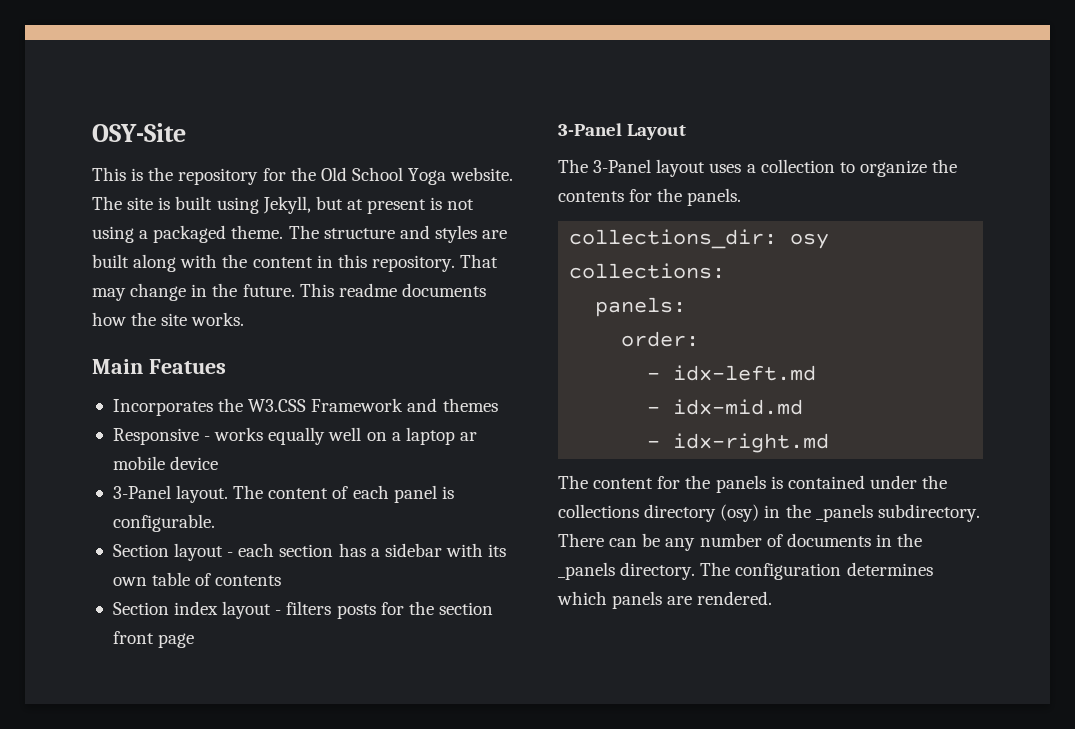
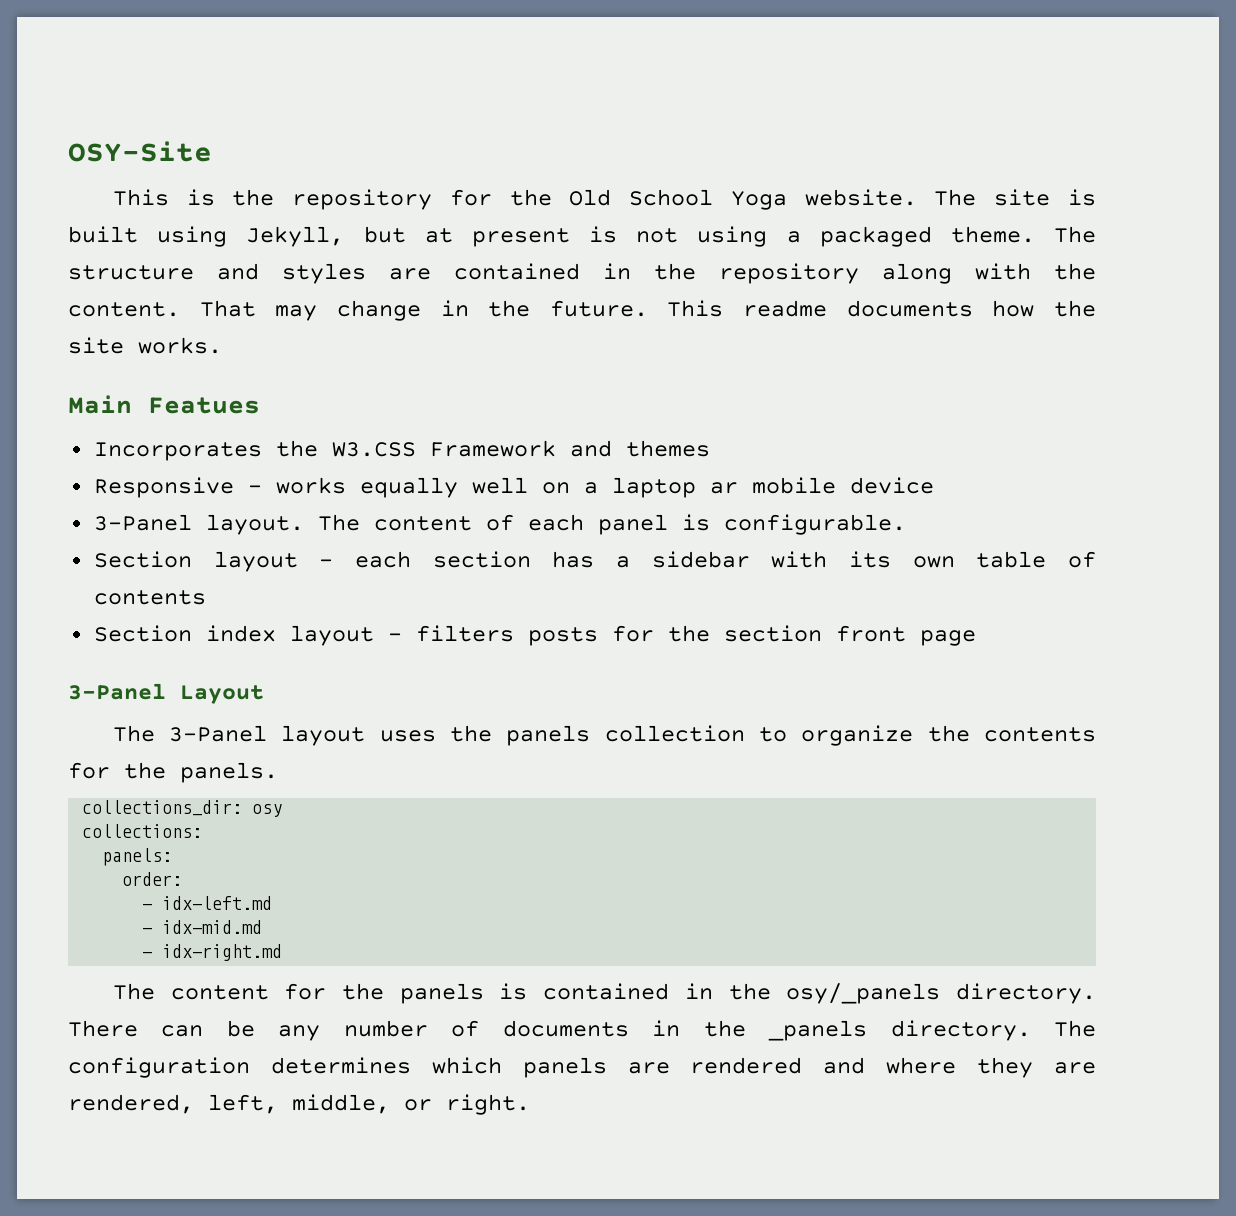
[92,254,455,272] built along with the content in this repository. -> [454,263,1096,284] [68,302,180,317] contained in the repository along with the content.
[746,164,756,173] a -> [450,725,591,746] the panels
[869,475,948,489] [558,504,980,522] under the collections directory (osy) in the _panels subdirectory. -> [684,983,1096,1004] in the osy/_panels directory.
[697,591,773,605] rendered. -> [690,1057,1097,1078] [68,1094,530,1115] rendered and where they are rendered, left, middle, or right.

